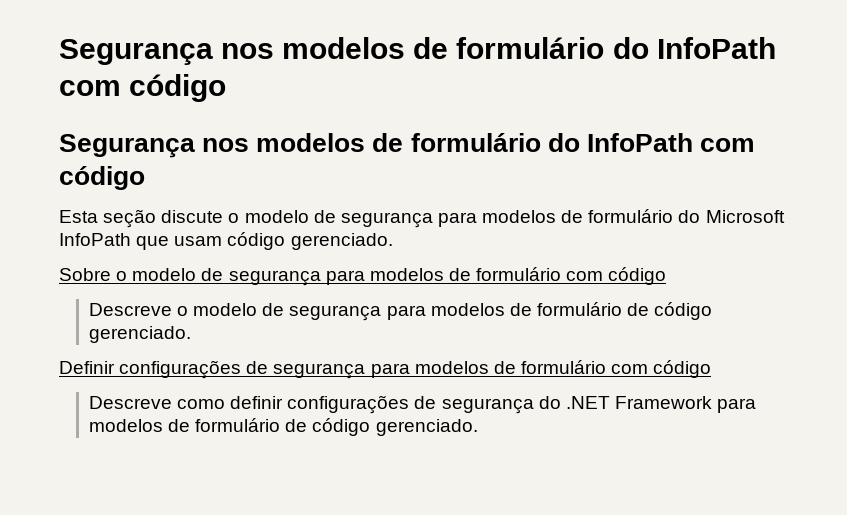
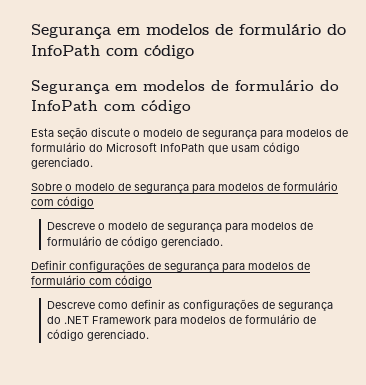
[59,39,275,65] Segurança nos -> [31,24,140,39] Segurança em
[202,138,250,152] nos -> [115,84,137,91] em
(284, 402) none -> [167,302,180,309] as

